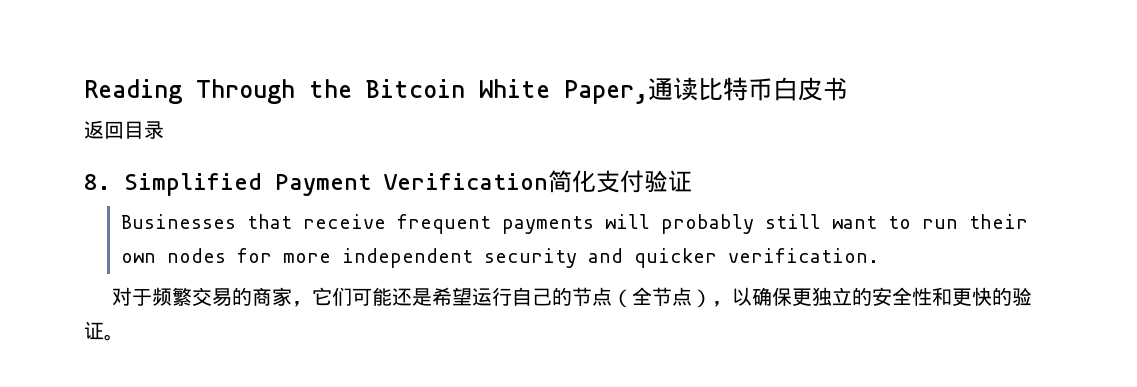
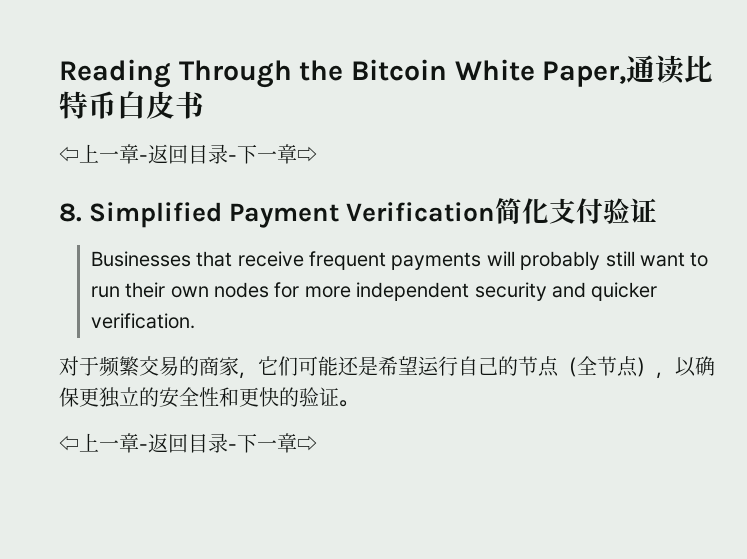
[84,120,164,139] 返回目录 -> [59,144,317,164] ⇦上一章-返回目录-下一章⇨
(124, 337) none -> [59,433,317,453] // ⇦上一章-返回目录-下一章⇨

